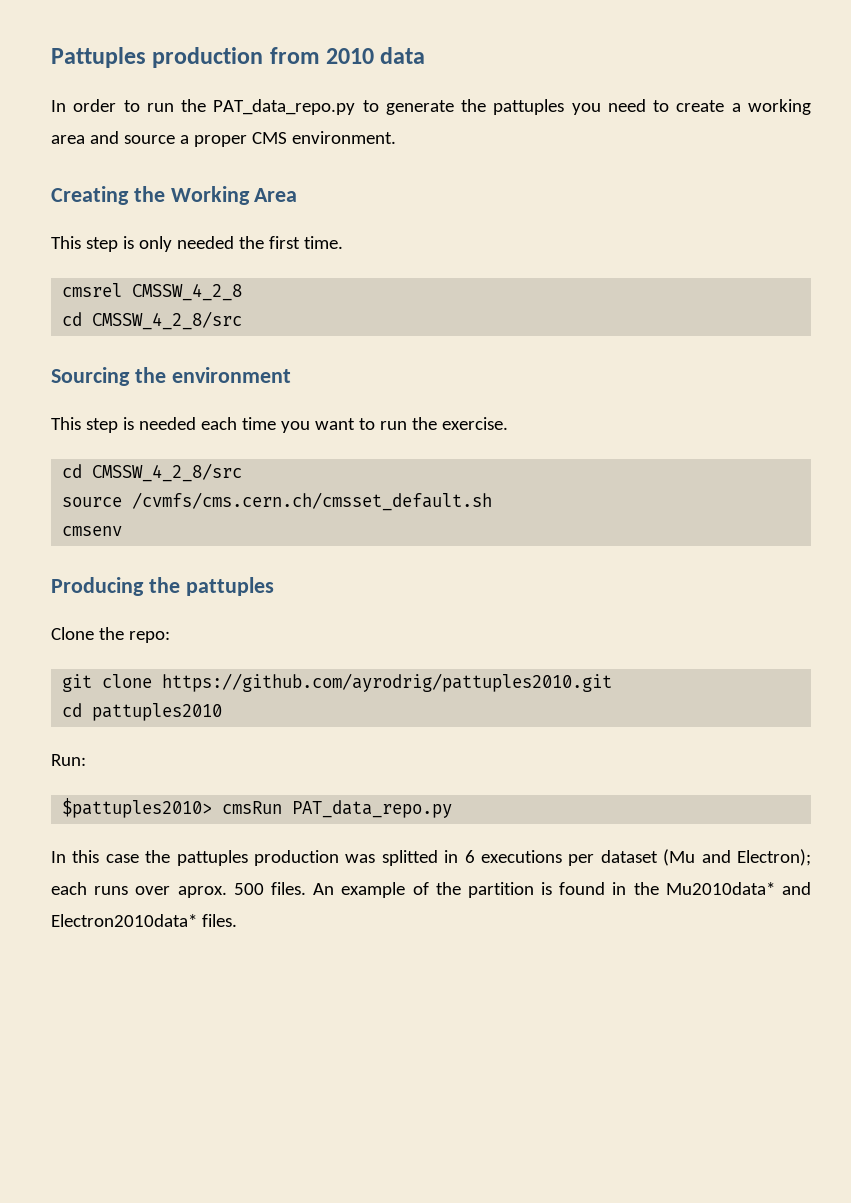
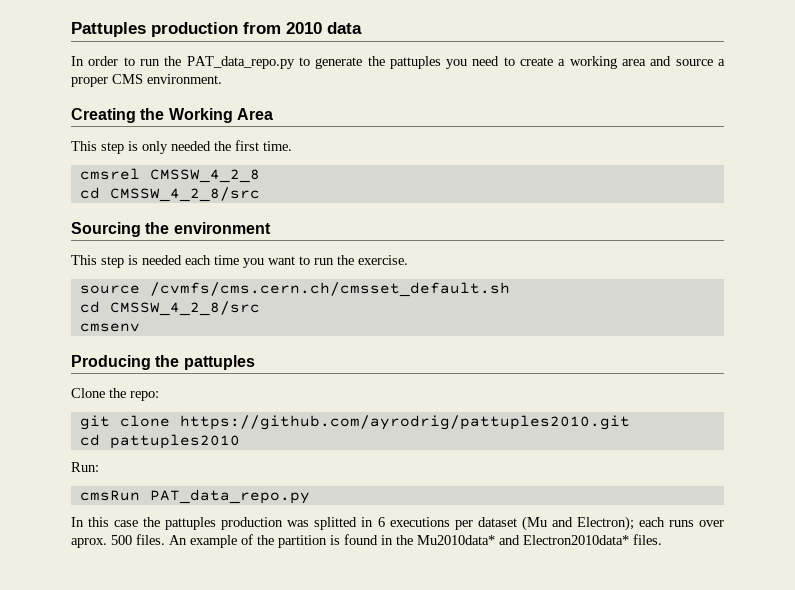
[62,463,243,482] [62,492,493,511] // cd CMSSW_4_2_8/src // source /cvmfs/cms.cern.ch/cmsset_default.sh -> [79,282,510,297] [79,301,260,316] // source /cvmfs/cms.cern.ch/cmsset_default.sh // cd CMSSW_4_2_8/src
[62,798,213,818] $pattuples2010> -> (99, 467) none

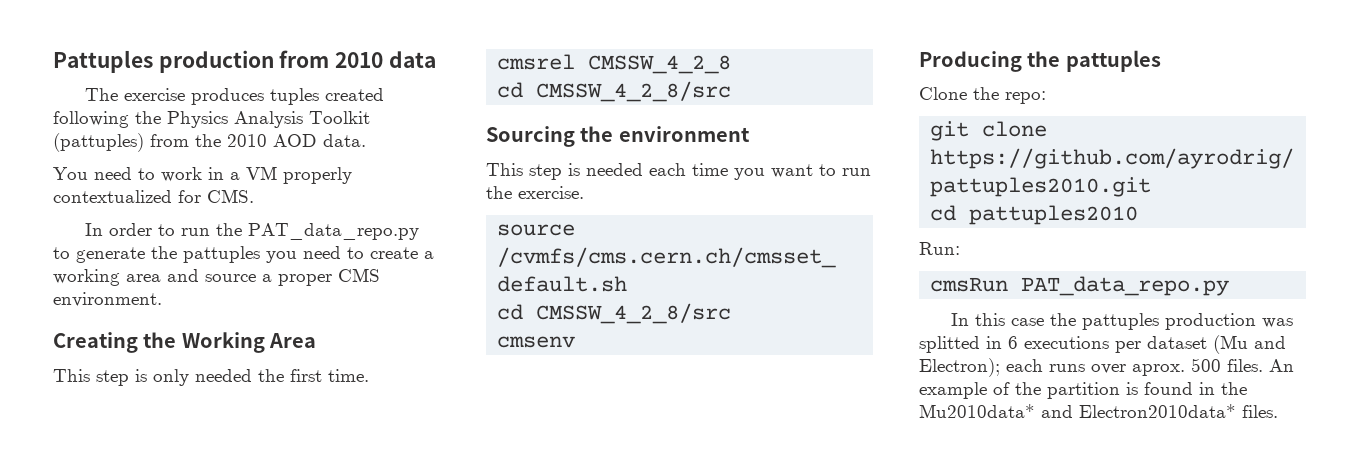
(362, 28) none -> [85,88,385,105] [53,111,370,128] [53,133,366,152] [53,166,352,184] [53,189,254,203] // The exercise produces tuples created following the Physics Analysis Toolkit (pattuples) from the 2010 AOD data. // You need to work in a VM properly contextualized for CMS.

